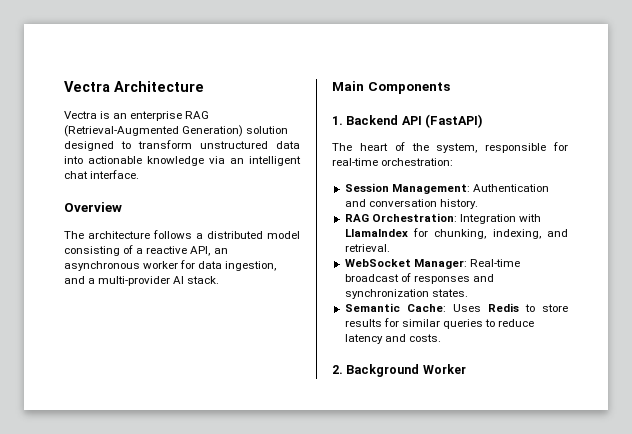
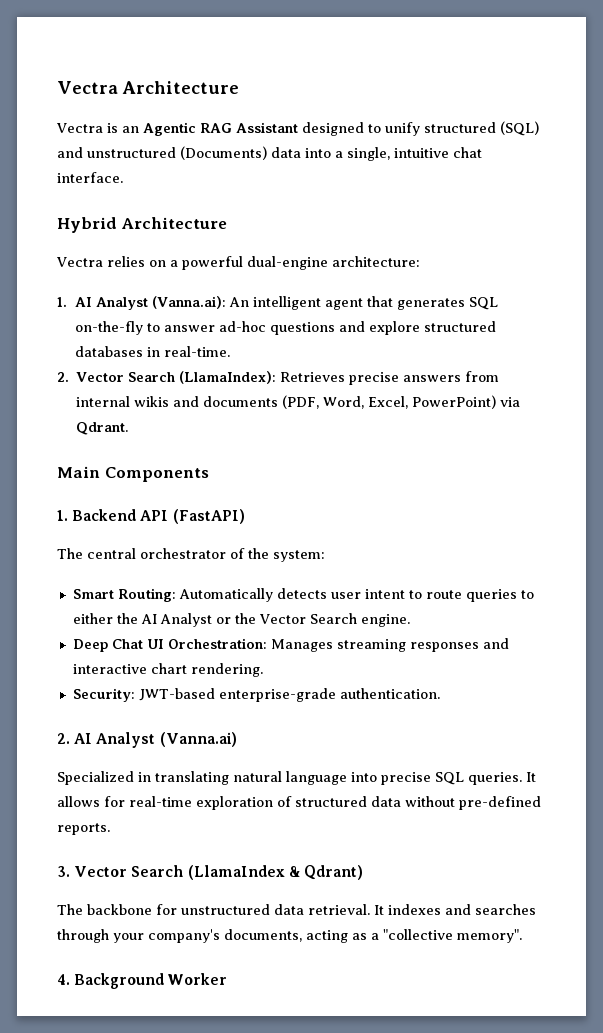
[130,111,210,121] [64,125,289,137] [64,140,300,151] [64,156,301,166] [64,170,140,179] [64,202,122,212] [64,230,300,239] [64,245,228,256] [64,260,277,271] [64,276,220,286] enterprise RAG (Retrieval-Augmented Generation) solution designed to transform unstructured data into actionable knowledge via an intelligent chat interface. // Overview // The architecture follows a distributed model consisting of a reactive API, an asynchronous worker for data ingestion, and a multi-provider AI stack. -> [143,121,539,136] [57,146,482,161] [57,172,123,183] [57,217,227,233] [56,256,420,270] [57,296,499,310] [75,321,497,335] [75,346,231,357] [57,371,500,385] [76,395,521,409] [76,422,129,435] Agentic RAG Assistant designed to unify structured (SQL) and unstructured (Documents) data into a single, intuitive chat interface. // Hybrid Architecture // Vectra relies on a powerful dual-engine architecture: // 1. AI Analyst (Vanna.ai): An intelligent agent that generates SQL on-the-fly to answer ad-hoc questions and explore structured databases in real-time. // 2. Vector Search (LlamaIndex): Retrieves precise answers from internal wikis and documents (PDF, Word, Excel, PowerPoint) via Qdrant.
[359,142,568,153] [332,158,454,166] [344,183,549,194] [344,199,478,209] [344,213,541,224] [344,228,568,239] [344,244,390,252] [344,259,520,269] [344,273,494,284] [344,289,468,299] [344,303,568,312] [344,318,535,329] [344,334,441,344] [332,365,343,374] heart of the system, responsible for real-time orchestration: // Session Management: Authentication and conversation history. // RAG Orchestration: Integration with LlamaIndex for chunking, indexing, and retrieval. // WebSocket Manager: Real-time broadcast of responses and synchronization states. // Semantic Cache: Uses Redis to store results for similar queries to reduce latency and costs. // 2. -> [87,548,325,562] [72,588,534,602] [72,613,410,627] [72,638,509,652] [72,663,263,677] [72,688,440,702] [57,732,237,748] [57,771,536,785] [57,796,541,810] [57,823,110,835] [57,865,363,880] [57,904,536,915] [57,929,522,943] [57,974,70,985] central orchestrator of the system: // Smart Routing: Automatically detects user intent to route queries to either the AI Analyst or the Vector Search engine. // Deep Chat UI Orchestration: Manages streaming responses and interactive chart rendering. // Security: JWT-based enterprise-grade authentication. // 2. AI Analyst (Vanna.ai) // Specialized in translating natural language into precise SQL queries. It allows for real-time exploration of structured data without pre-defined reports. // 3. Vector Search (LlamaIndex & Qdrant) // The backbone for unstructured data retrieval. It indexes and searches through your company's documents, acting as a "collective memory". // 4.

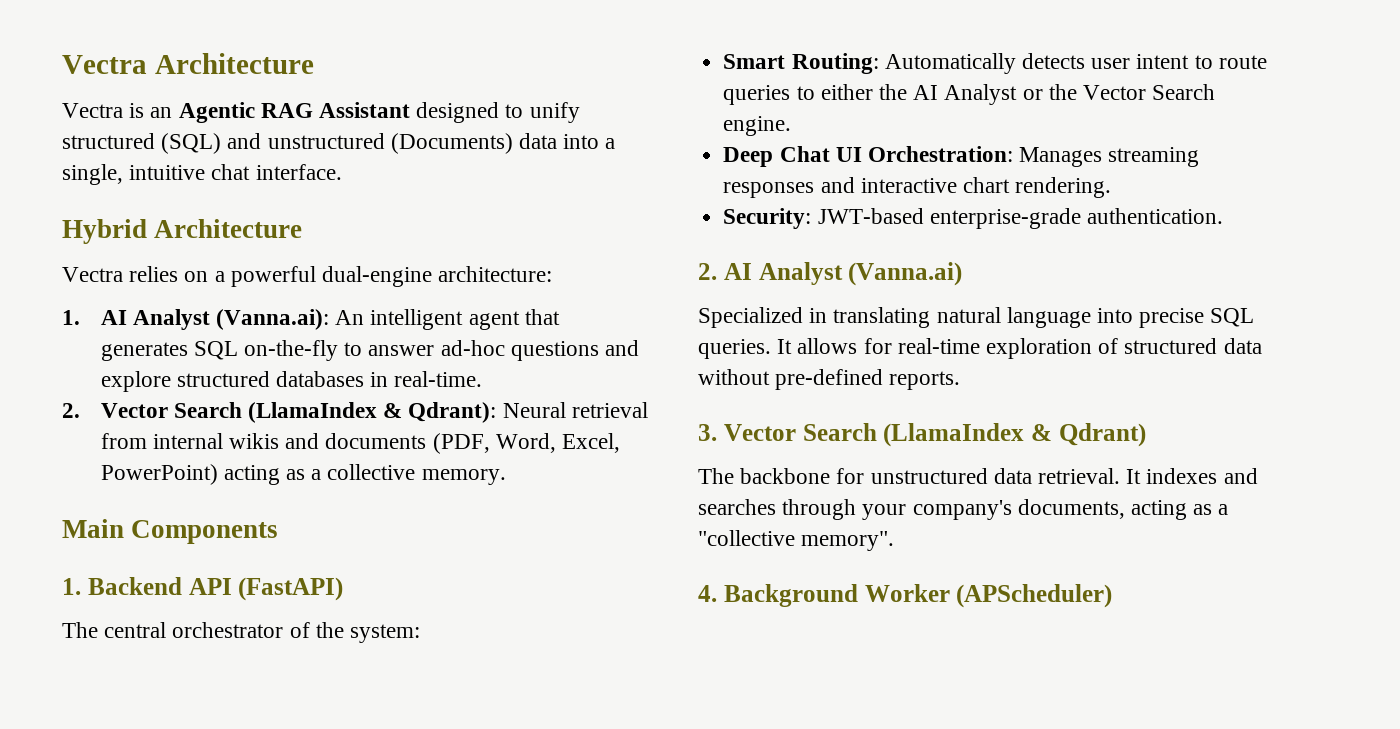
[179,371,462,385] (LlamaIndex): Retrieves precise answers -> [247,402,648,423] (LlamaIndex & Qdrant): Neural retrieval
[500,397,521,407] [76,422,129,435] via Qdrant. -> [223,464,506,485] acting as a collective memory.
(228, 979) none -> [956,584,1113,608] (APScheduler)

